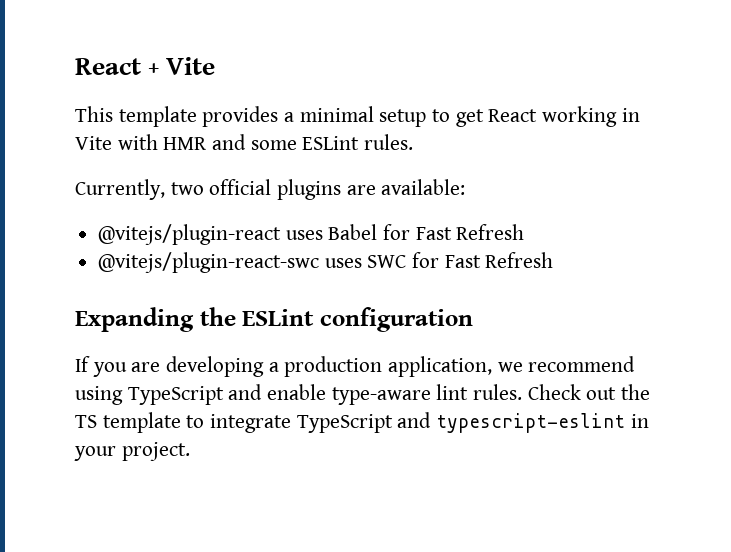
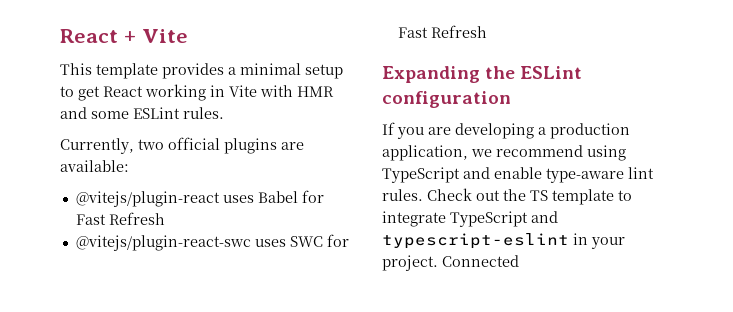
(190, 451) none -> [442,255,519,267] Connected

